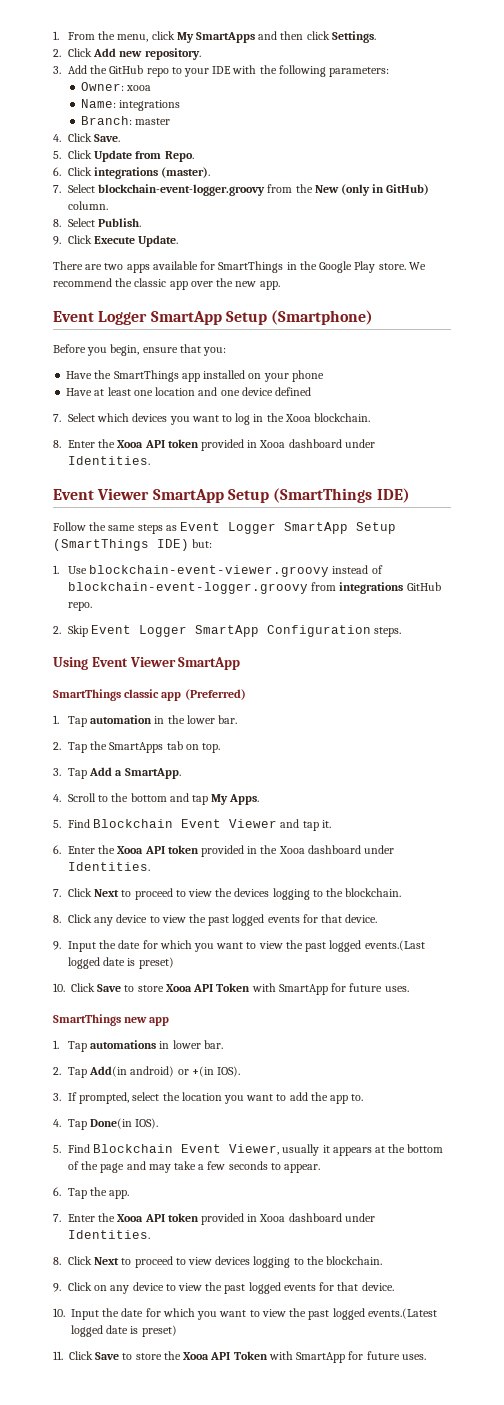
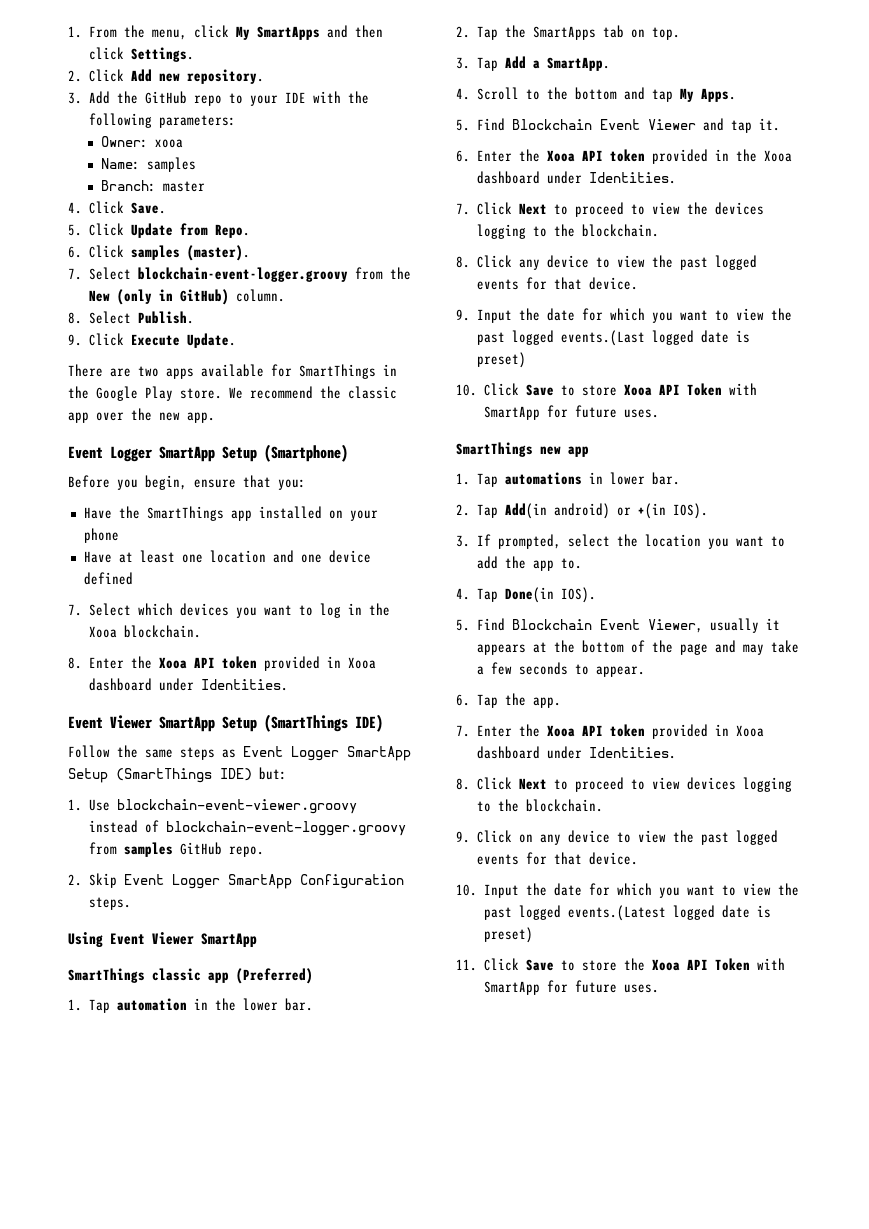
[119,100,181,111] integrations -> [147,157,197,172] samples
[94,167,159,179] integrations -> [131,245,181,260] samples
[339,582,404,594] integrations -> [124,842,174,857] samples

